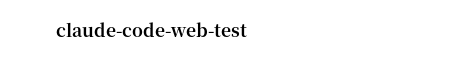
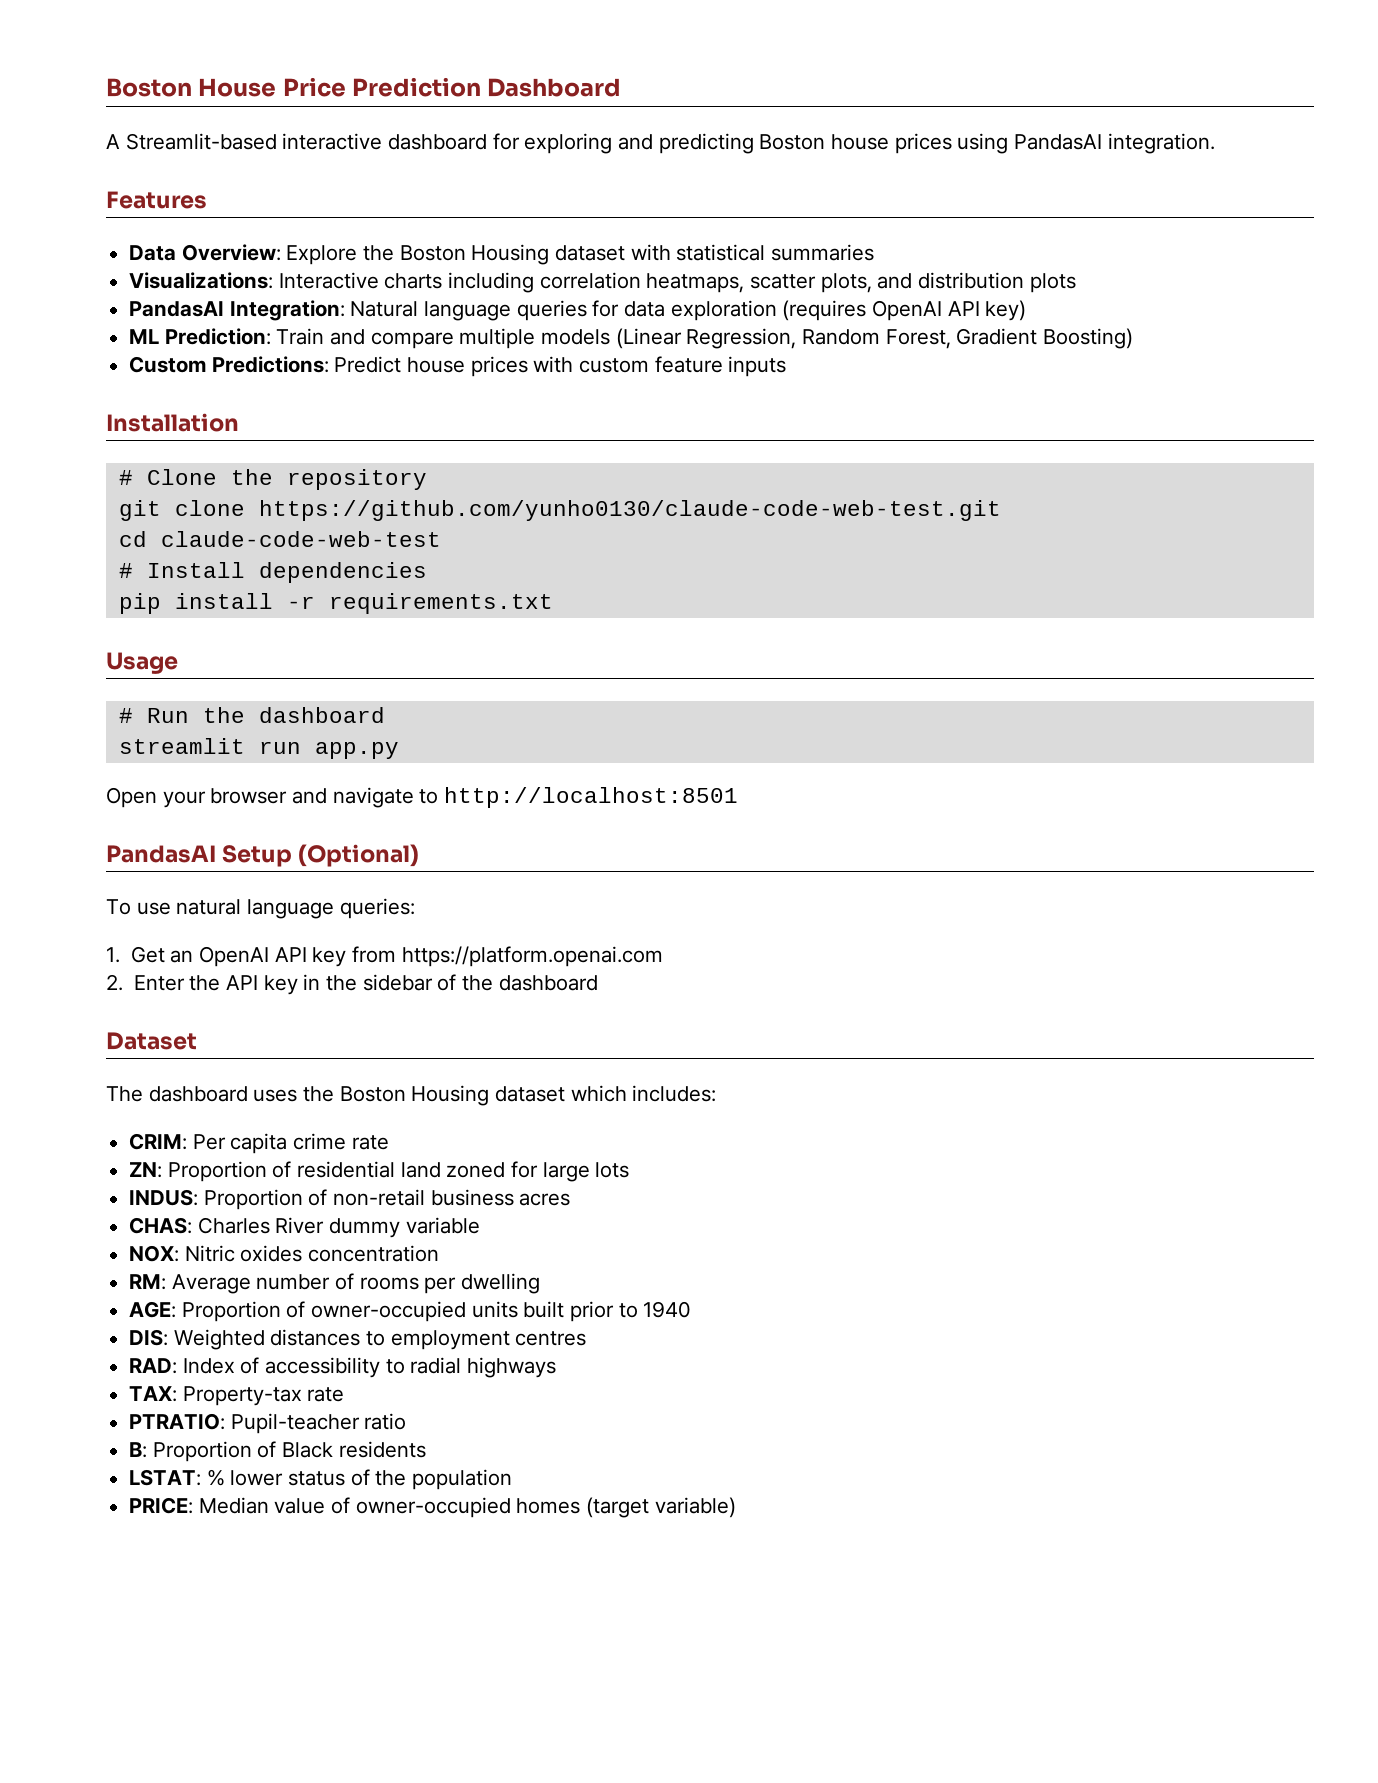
[56,22,247,37] claude-code-web-test -> [106,77,622,97] [106,133,1215,154] [106,191,207,209] [129,244,875,265] [129,272,1076,293] [129,300,1027,321] [129,328,1134,349] [129,356,787,377] [106,413,239,432] [118,469,427,490] [118,500,1001,521] [118,531,441,547] [118,562,427,583] [118,593,553,614] [106,652,178,674] [118,707,385,723] [118,738,399,759] [106,787,739,808] [106,844,420,867] [106,898,415,919] [106,946,663,967] [106,974,598,995] [106,1032,197,1050] [106,1085,717,1106] [129,1133,389,1154] [129,1161,630,1182] [129,1189,571,1210] [129,1217,480,1238] [129,1245,440,1262] [129,1273,541,1294] [129,1301,692,1322] [129,1329,587,1350] [129,1357,557,1378] [129,1386,345,1406] [129,1413,407,1434] [129,1441,426,1462] [129,1469,513,1490] [129,1497,736,1518] Boston House Price Prediction Dashboard // A Streamlit-based interactive dashboard for exploring and predicting Boston house prices using PandasAI integration. // Features // Data Overview: Explore the Boston Housing dataset with statistical summaries // Visualizations: Interactive charts including correlation heatmaps, scatter plots, and distribution plots // PandasAI Integration: Natural language queries for data exploration (requires OpenAI API key) // ML Prediction: Train and compare multiple models (Linear Regression, Random Forest, Gradient Boosting) // Custom Predictions: Predict house prices with custom feature inputs // Installation // # Clone the repository // git clone https://github.com/yunho0130/claude-code-web-test.git // cd claude-code-web-test // # Install dependencies // pip install -r requirements.txt // Usage // # Run the dashboard // streamlit run app.py // Open your browser and navigate to http://localhost:8501 // PandasAI Setup (Optional) // To use natural language queries: // 1. Get an OpenAI API key from https://platform.openai.com // 2. Enter the API key in the sidebar of the dashboard // Dataset // The dashboard uses the Boston Housing dataset which includes: // CRIM: Per capita crime rate // ZN: Proportion of residential land zoned for large lots // INDUS: Proportion of non-retail business acres // CHAS: Charles River dummy variable // NOX: Nitric oxides concentration // RM: Average number of rooms per dwelling // AGE: Proportion of owner-occupied units built prior to 1940 // DIS: Weighted distances to employment centres // RAD: Index of accessibility to radial highways // TAX: Property-tax rate // PTRATIO: Pupil-teacher ratio // B: Proportion of Black residents // LSTAT: % lower status of the population // PRICE: Median value of owner-occupied homes (target variable)

